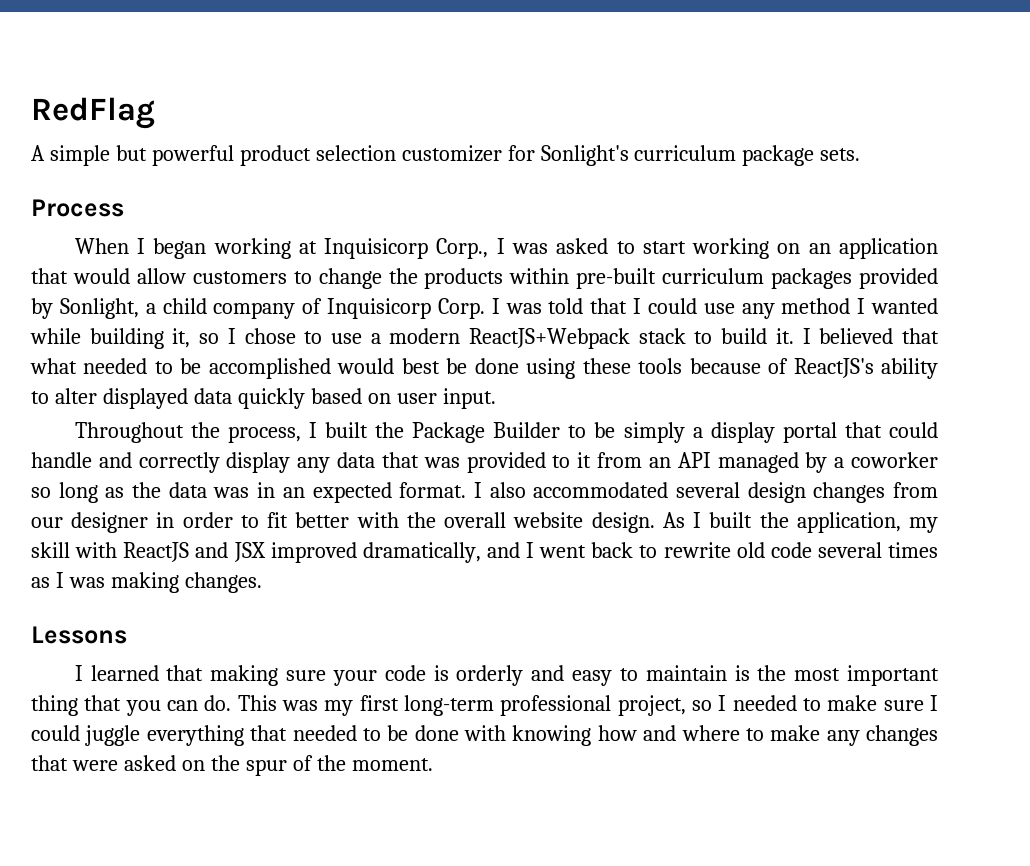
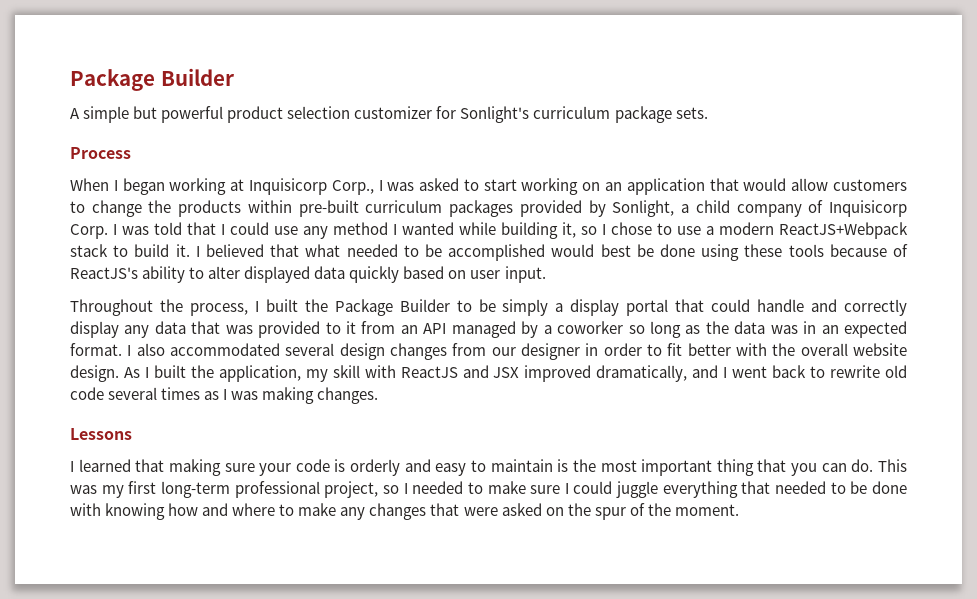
[31,97,155,129] RedFlag -> [70,68,234,91] Package Builder

